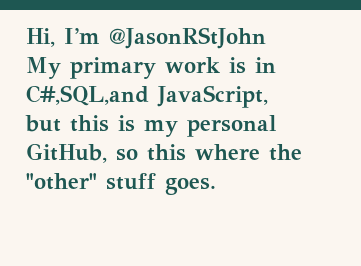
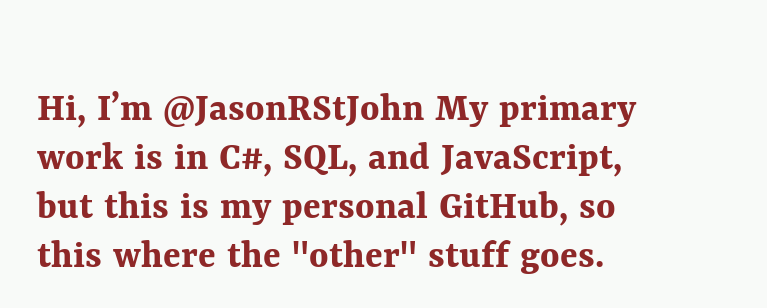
[26,85,149,106] C#,SQL,and -> [219,142,431,177] C#, SQL, and

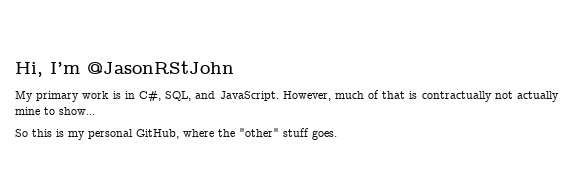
(425, 110) none -> (234, 67) //
[440,144,623,177] [36,191,93,218] JavaScript, but -> [219,90,559,102] [15,107,95,115] [15,129,28,137] JavaScript. However, much of that is contractually not actually mine to show... // So
[579,200,617,218] [37,240,102,267] so this -> (179, 134) none

